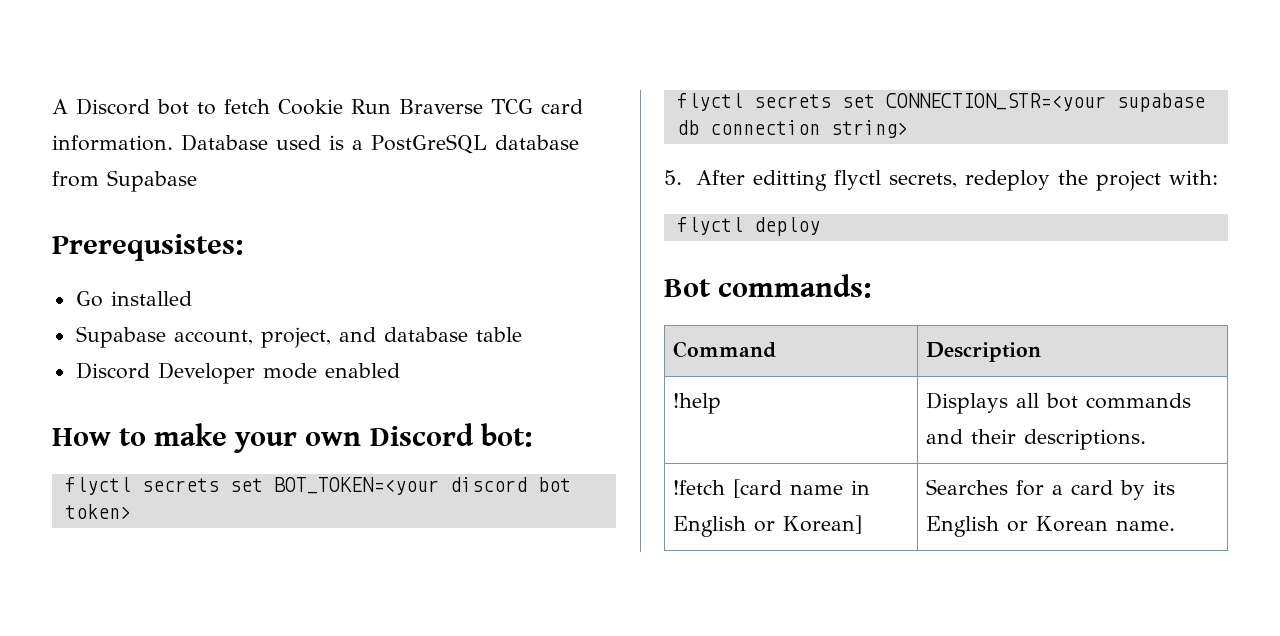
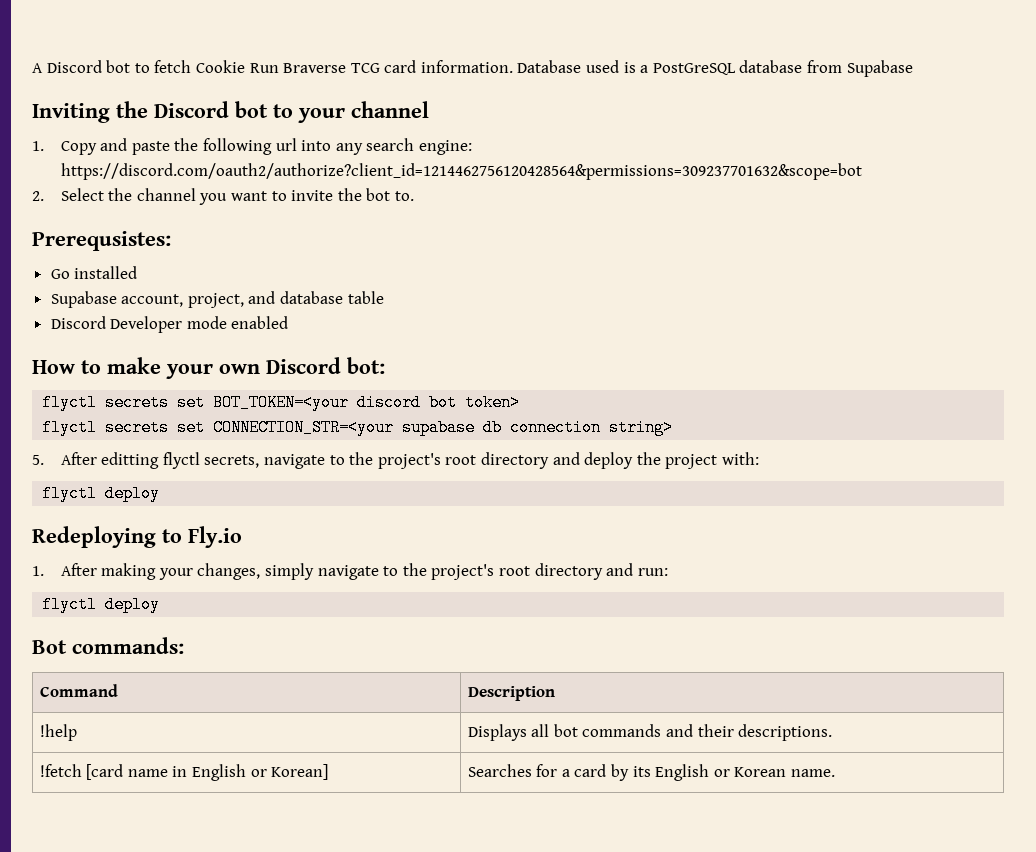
(197, 181) none -> [32,101,429,123] [32,138,472,155] [60,163,862,180] [32,188,414,205] // Inviting the Discord bot to your channel // 1. Copy and paste the following url into any search engine: https://discord.com/oauth2/authorize?client_id=1214462756120428564&permissions=309237701632&scope=bot // 2. Select the channel you want to invite the bot to.
[964,170,1050,191] redeploy -> [264,452,634,469] navigate to the project's root directory and deploy
(820, 226) none -> [32,526,242,548] [32,563,668,580] [42,596,161,613] // Redeploying to Fly.io // 1. After making your changes, simply navigate to the project's root directory and run: // flyctl deploy

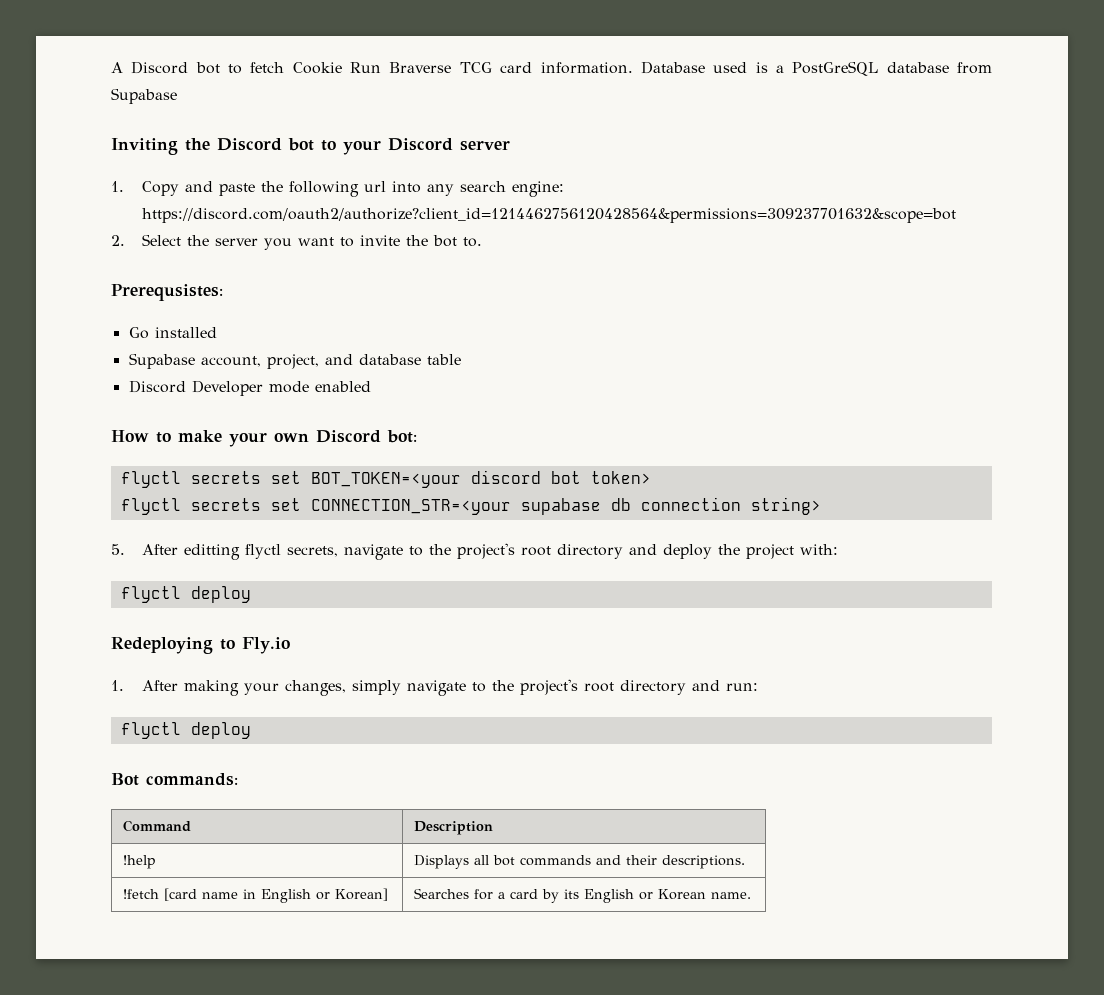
[351,101,429,118] channel -> [388,138,510,151] Discord server
[136,188,196,201] channel -> [215,238,259,246] server

